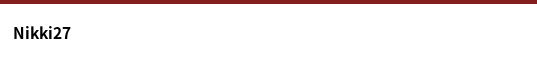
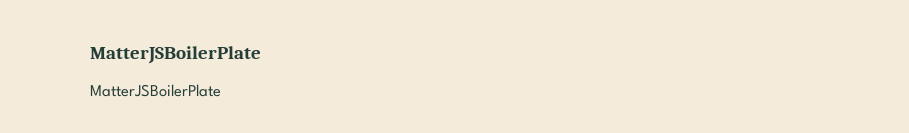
[13,26,71,39] Nikki27 -> [90,46,261,64] [90,84,221,97] MatterJSBoilerPlate // MatterJSBoilerPlate

